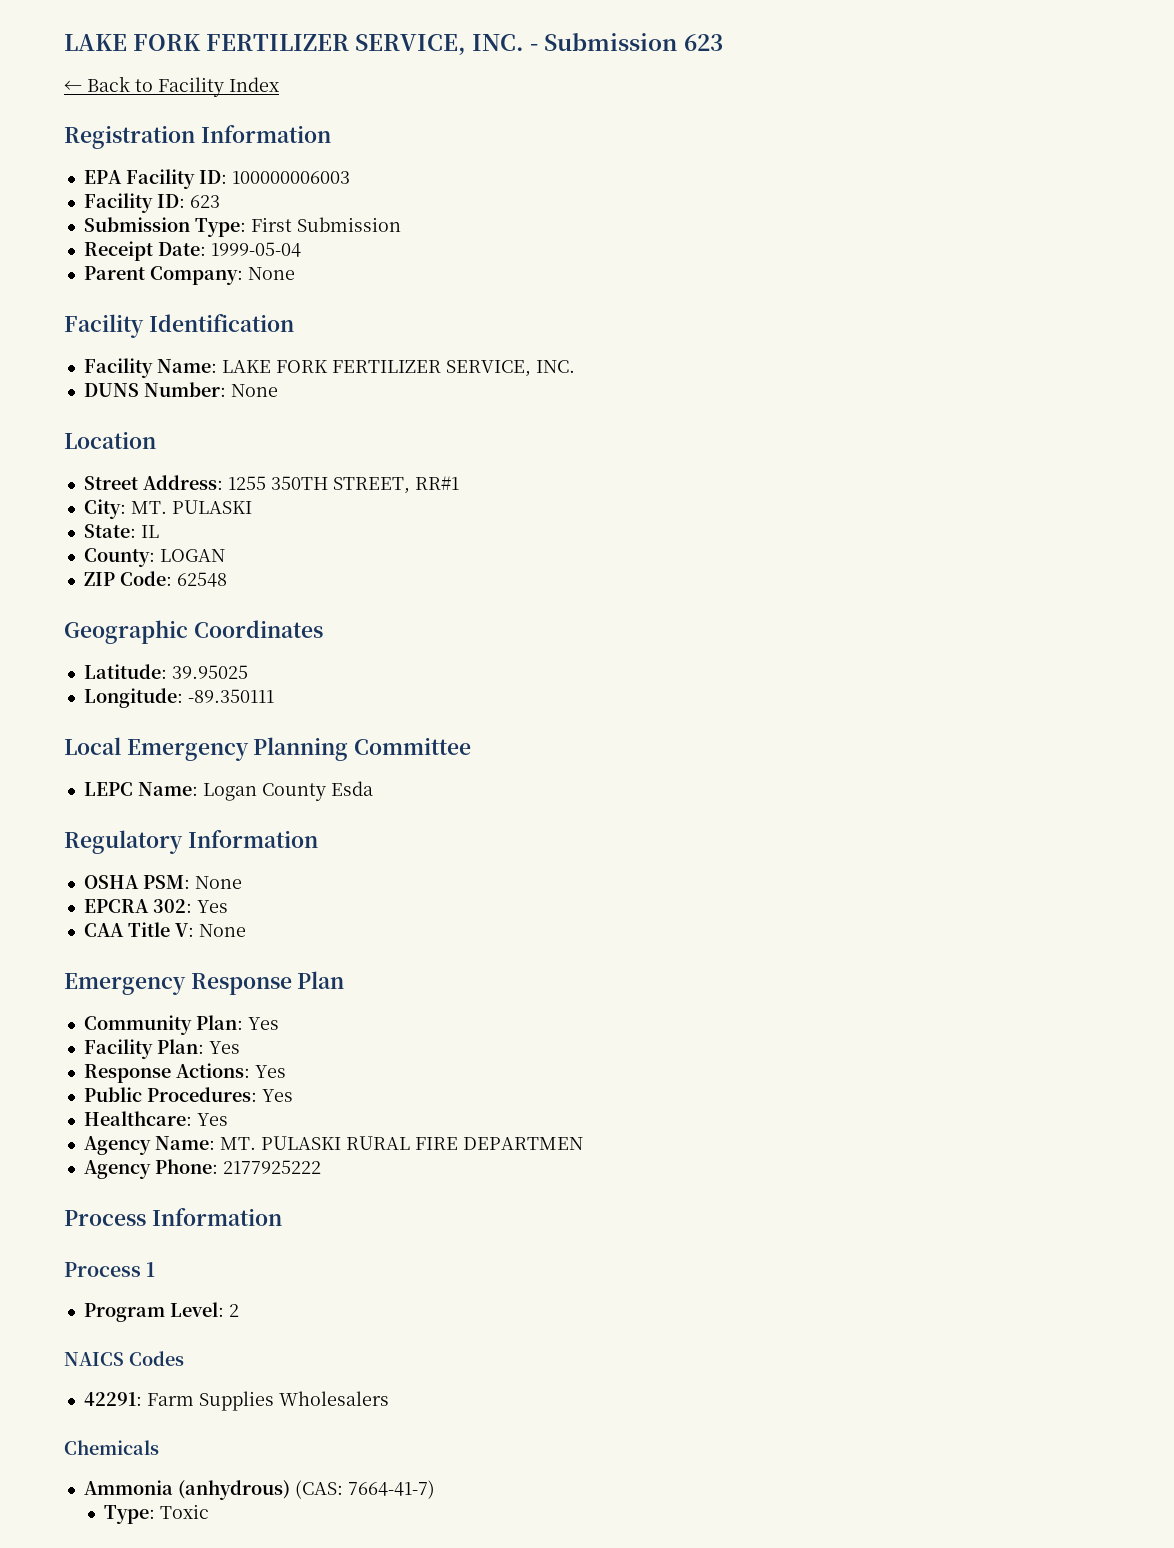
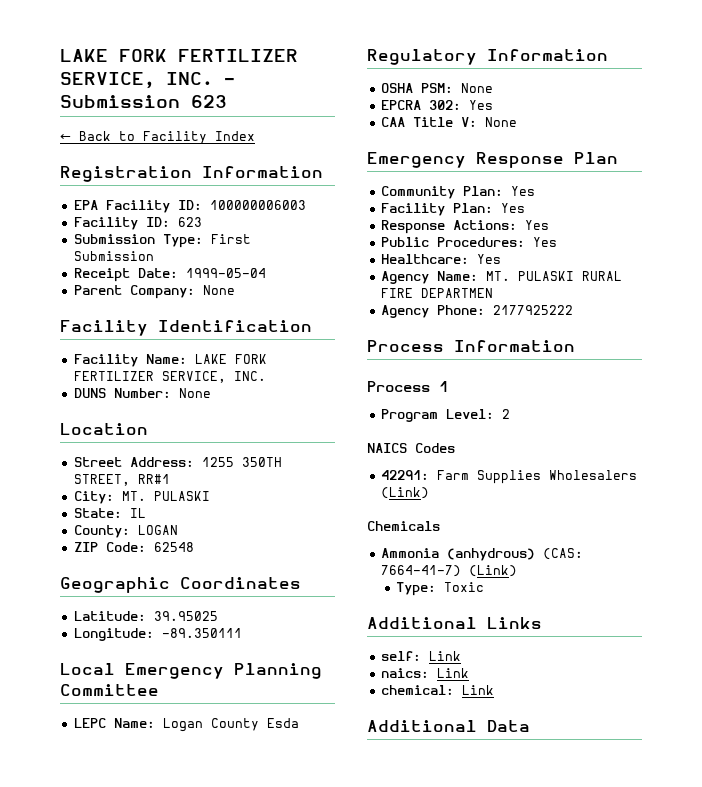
(389, 1398) none -> [380,487,429,499] (Link)
(435, 1489) none -> [468,565,517,577] (Link)
(210, 1511) none -> [367,617,542,629] [380,651,461,661] [380,668,469,678] [380,685,494,695] [367,720,530,732] // Additional Links // self: Link // naics: Link // chemical: Link // Additional Data

